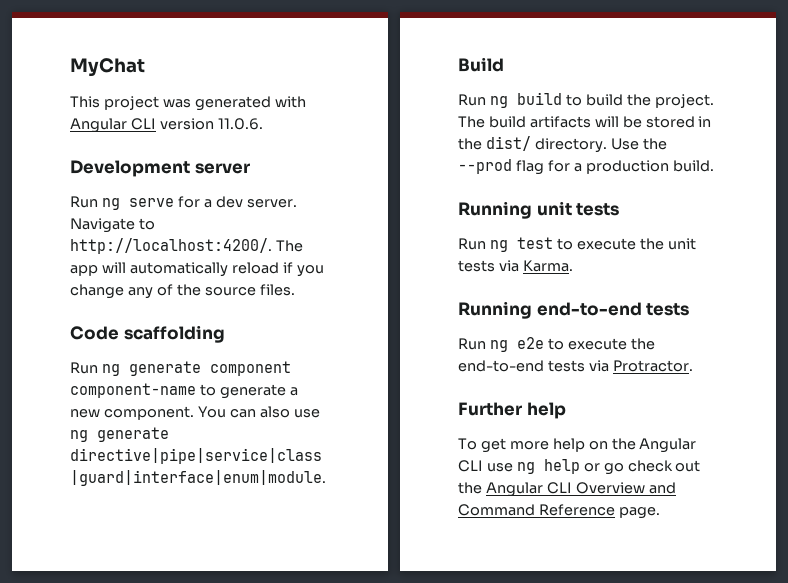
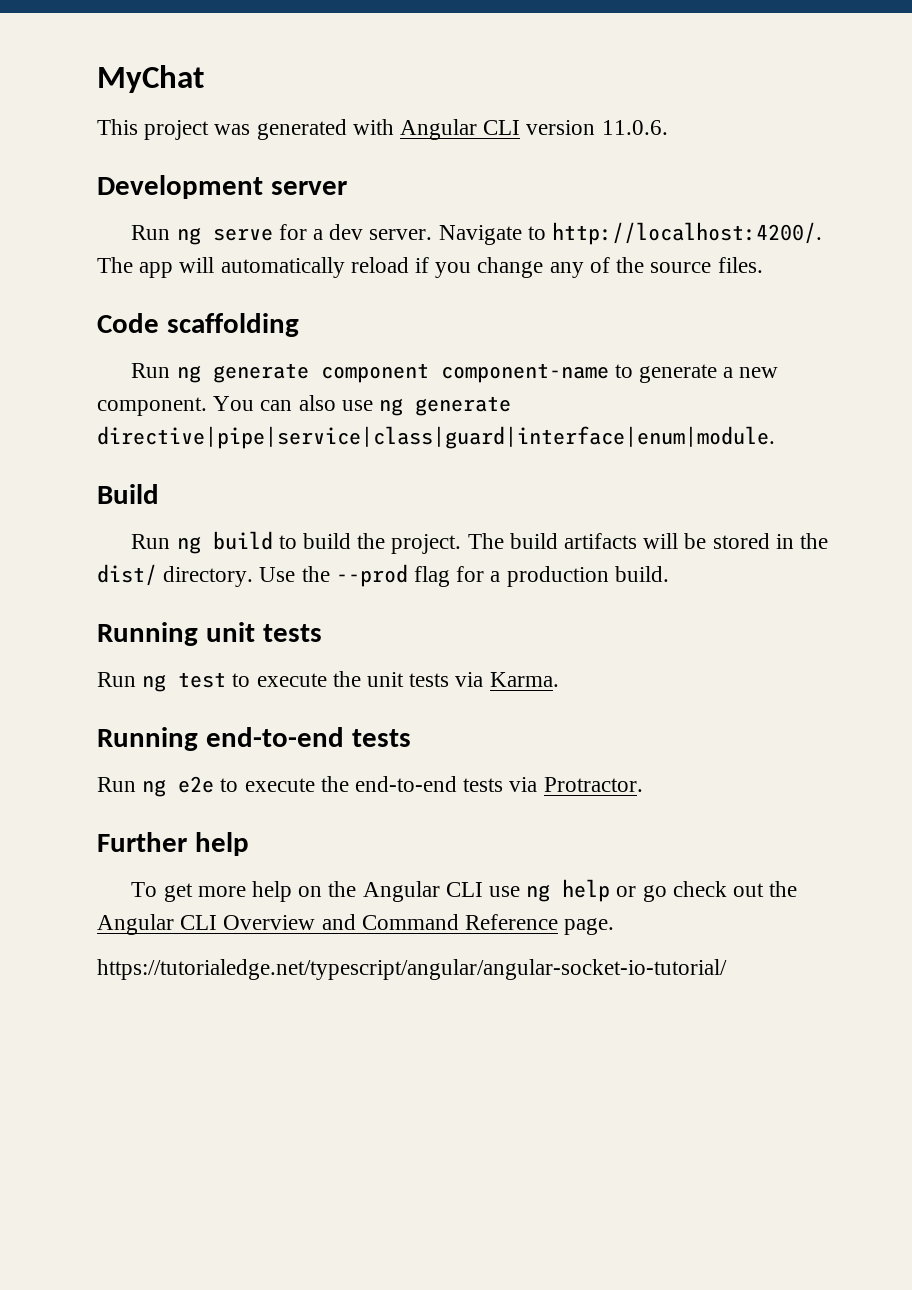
(660, 513) none -> [97,959,727,980] // https://tutorialedge.net/typescript/angular/angular-socket-io-tutorial/

